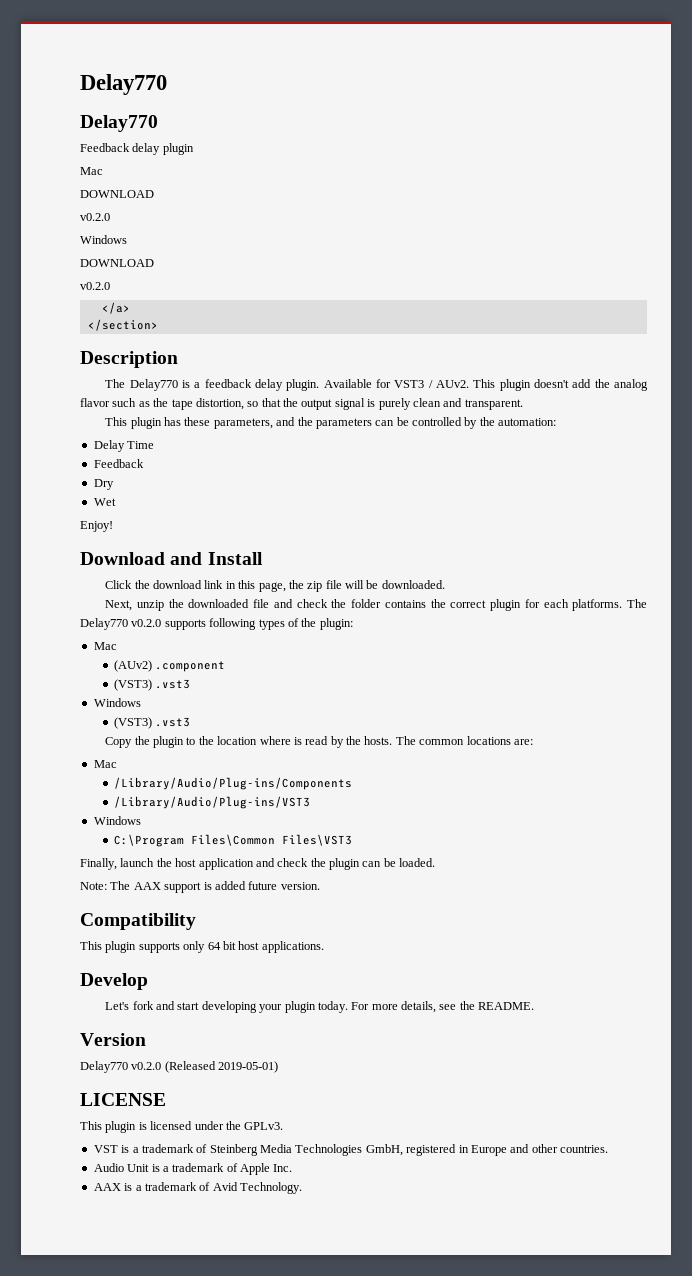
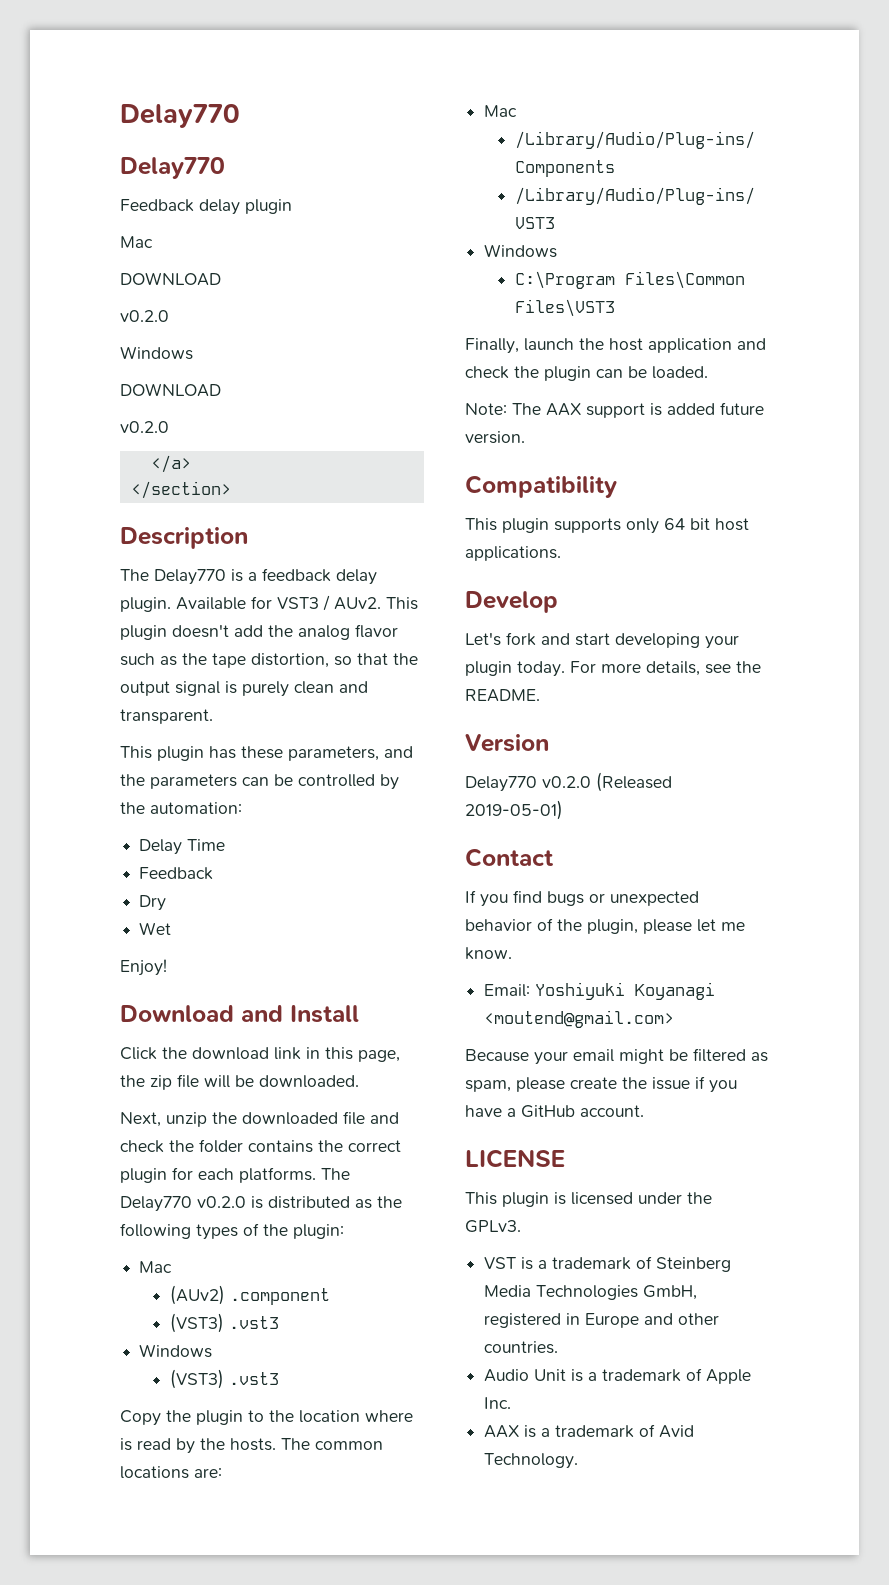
[164,619,206,630] supports -> [251,1196,402,1209] is distributed as the
(279, 1067) none -> [465,848,554,867] [465,890,699,907] [465,918,745,934] [465,947,512,960] [484,982,716,1000] [484,1010,675,1028] [465,1048,768,1065] [465,1076,737,1093] [465,1105,644,1118] // Contact // If you find bugs or unexpected behavior of the plugin, please let me know. // Email: Yoshiyuki Koyanagi <moutend@gmail.com> // Because your email might be filtered as spam, please create the issue if you have a GitHub account.

